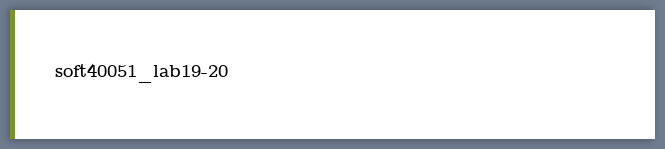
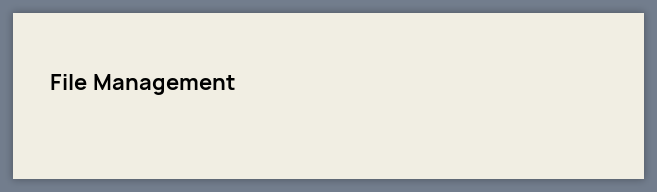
[55,63,228,83] soft40051_lab19-20 -> [50,74,236,95] File Management

